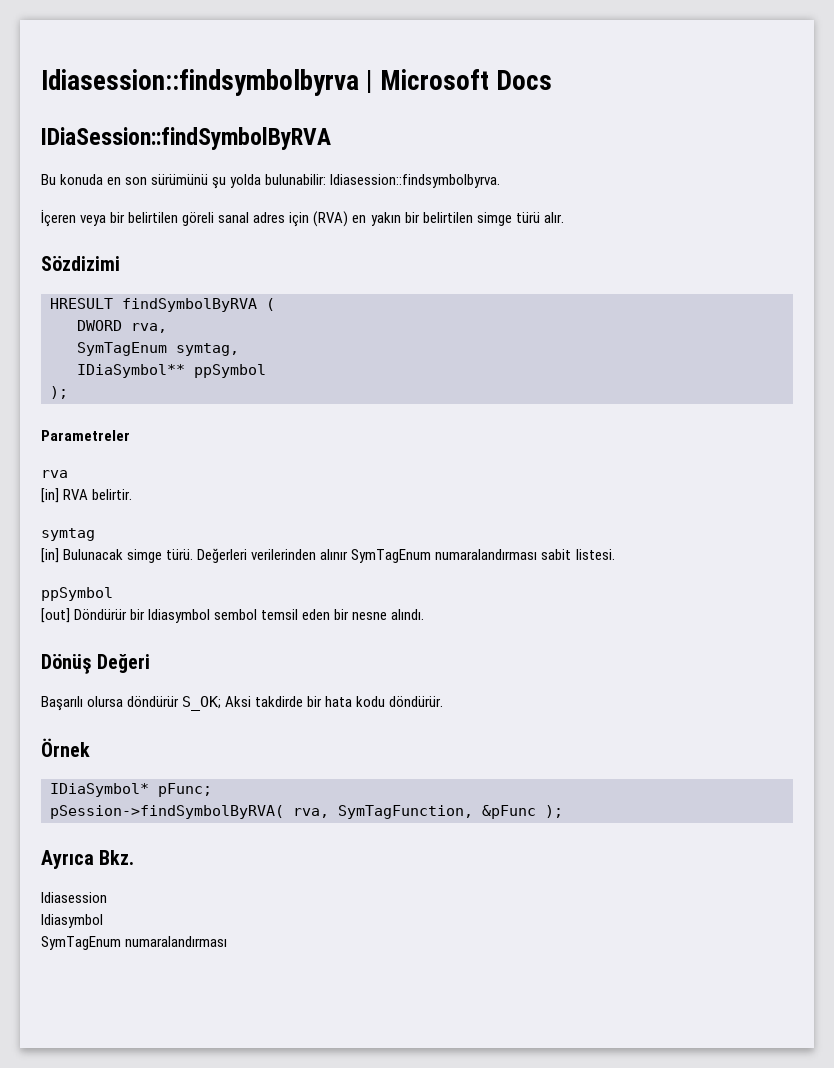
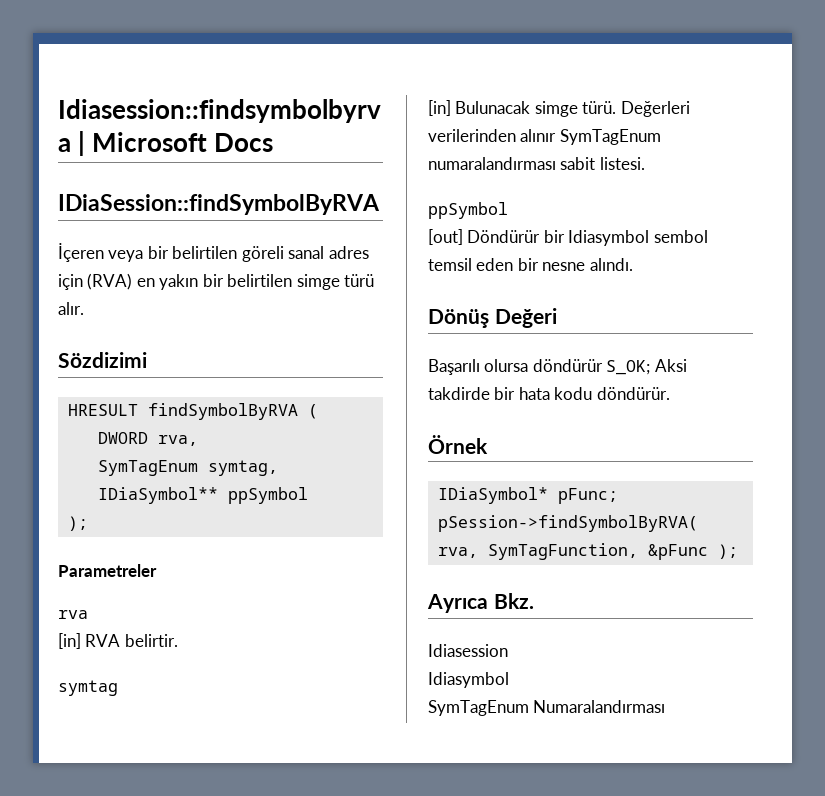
[41,174,501,189] // Bu konuda en son sürümünü şu yolda bulunabilir: Idiasession::findsymbolbyrva. -> (380, 204) none
[125,936,228,947] numaralandırması -> [533,700,666,713] Numaralandırması

